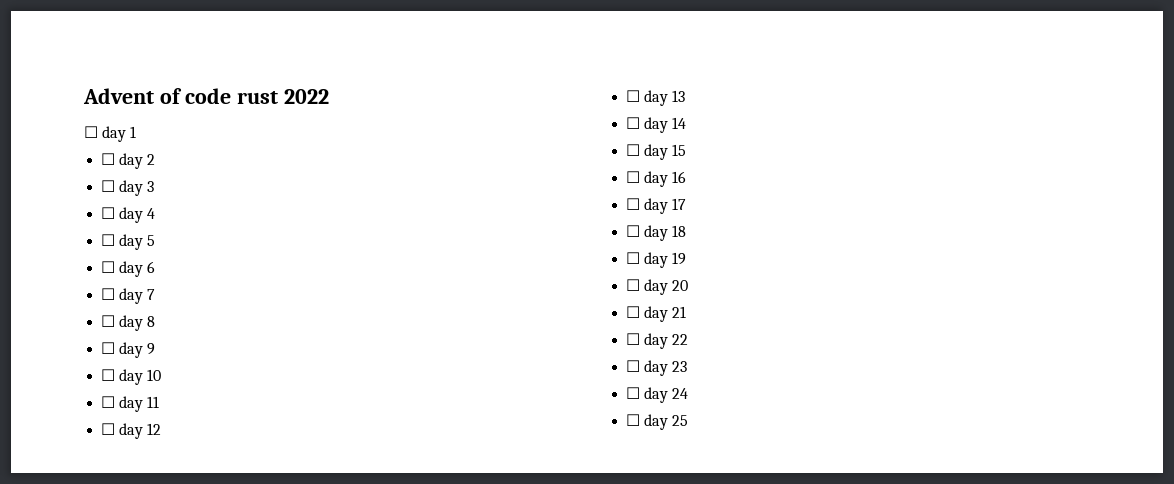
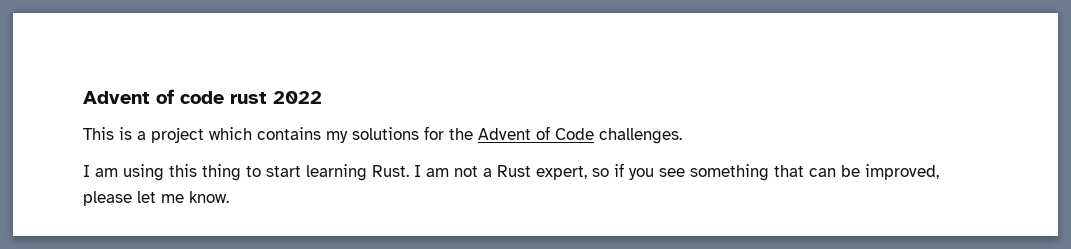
[84,126,137,142] [101,153,156,169] [101,180,155,196] [101,207,156,223] [101,234,156,250] [101,261,156,277] [101,288,156,304] [101,315,156,331] [101,342,156,358] [101,369,162,385] [101,396,160,412] [101,423,162,439] [626,90,686,106] [626,117,687,133] [626,144,687,160] [626,171,687,187] [626,198,687,214] [626,225,687,241] [626,252,687,268] [626,279,689,295] [626,306,687,322] [626,333,689,349] [626,360,688,376] [626,387,689,403] [626,414,689,430] ☐ day 1 // ☐ day 2 // ☐ day 3 // ☐ day 4 // ☐ day 5 // ☐ day 6 // ☐ day 7 // ☐ day 8 // ☐ day 9 // ☐ day 10 // ☐ day 11 // ☐ day 12 // ☐ day 13 // ☐ day 14 // ☐ day 15 // ☐ day 16 // ☐ day 17 // ☐ day 18 // ☐ day 19 // ☐ day 20 // ☐ day 21 // ☐ day 22 // ☐ day 23 // ☐ day 24 // ☐ day 25 -> [83,126,682,144] [83,163,939,181] [83,191,229,206] This is a project which contains my solutions for the Advent of Code challenges. // I am using this thing to start learning Rust. I am not a Rust expert, so if you see something that can be improved, please let me know.

